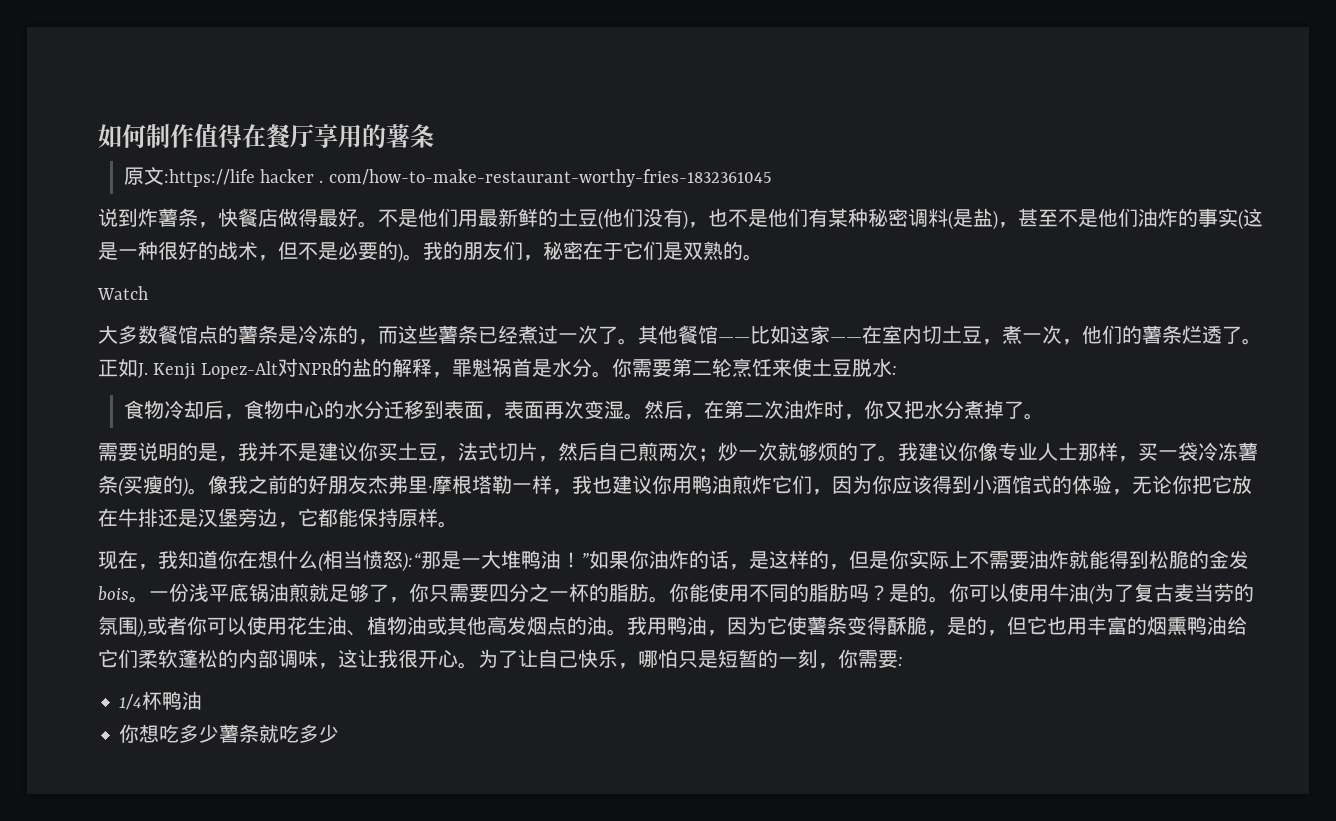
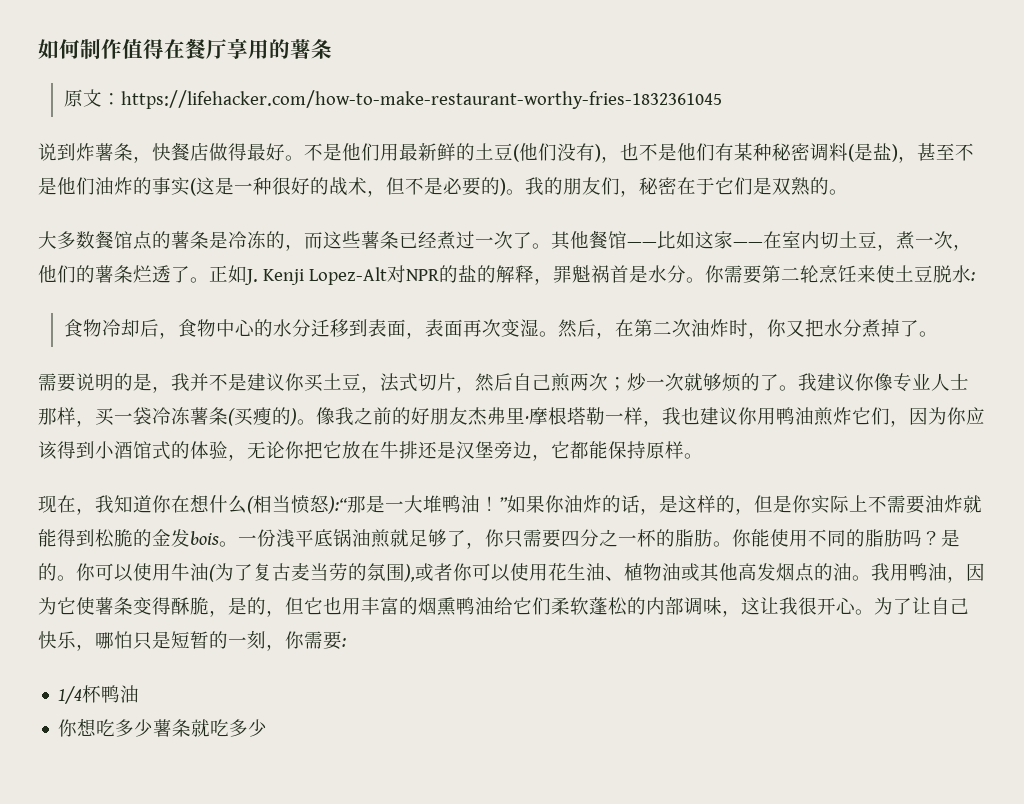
[163,169,772,187] :https://life hacker . com/how-to-make-restaurant-worthy-fries-1832361045 -> [101,90,722,109] ：https://lifehacker.com/how-to-make-restaurant-worthy-fries-1832361045
[97,286,148,300] // Watch -> (848, 192) none

